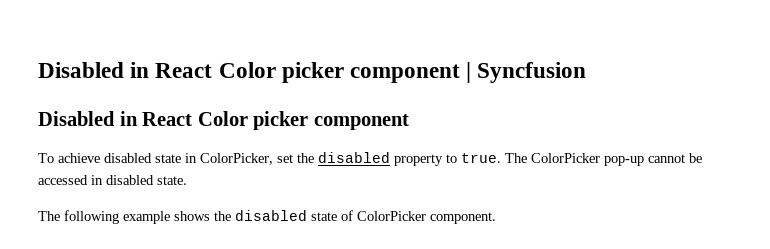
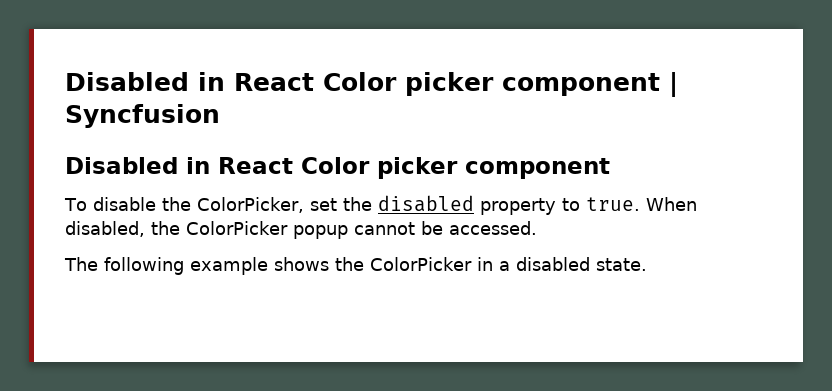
[58,153,197,163] achieve disabled state in -> [92,197,191,211] disable the
[505,153,702,166] [38,175,187,185] The ColorPicker pop-up cannot be accessed in disabled state. -> [645,197,697,211] [65,221,537,239] When disabled, the ColorPicker popup cannot be accessed.
[235,210,496,224] disabled state of ColorPicker component. -> [370,257,647,271] ColorPicker in a disabled state.

